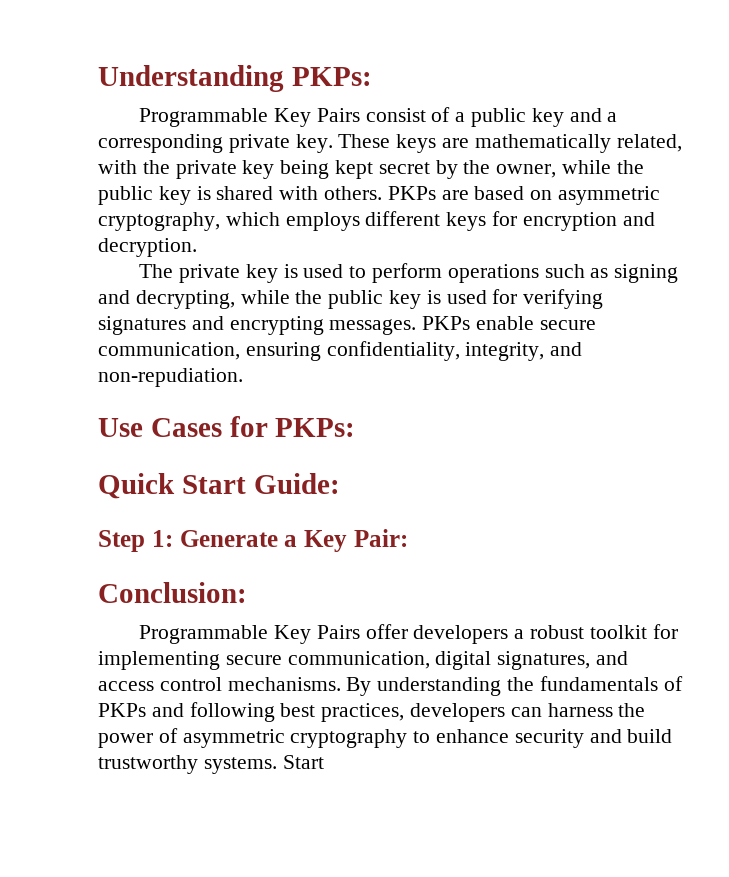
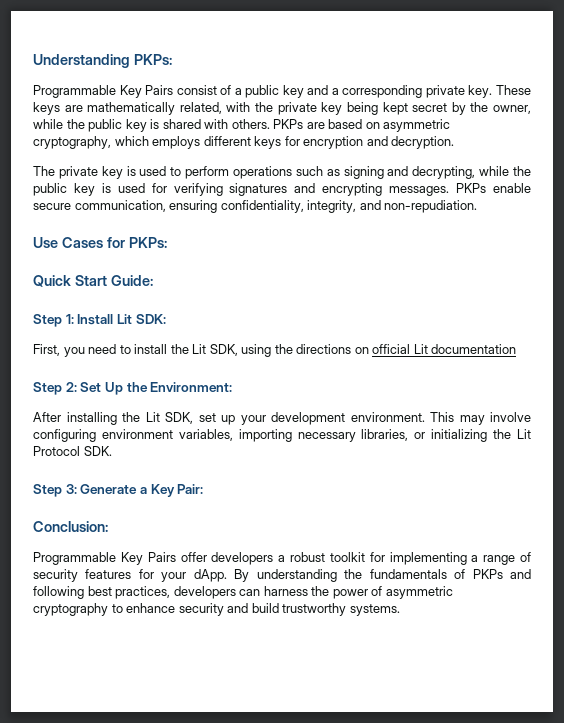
(173, 538) none -> [77,314,166,325] [33,344,517,357] [33,382,233,395] [33,412,531,425] [33,429,532,442] [33,446,112,456] [33,484,77,497] Install Lit SDK: // First, you need to install the Lit SDK, using the directions on official Lit documentation // Step 2: Set Up the Environment: // After installing the Lit SDK, set up your development environment. This may involve configuring environment variables, importing necessary libraries, or initializing the Lit Protocol SDK. // Step 3:
[225,651,629,670] [98,677,341,691] secure communication, digital signatures, and access control mechanisms. -> [471,552,531,565] [33,569,227,582] a range of security features for your dApp.
[282,755,324,769] Start -> (400, 610) none

